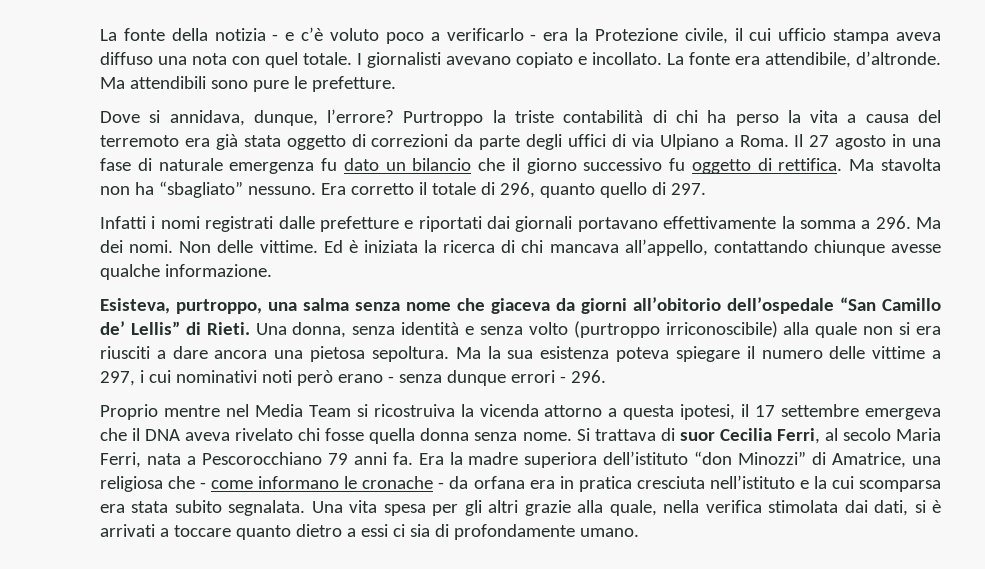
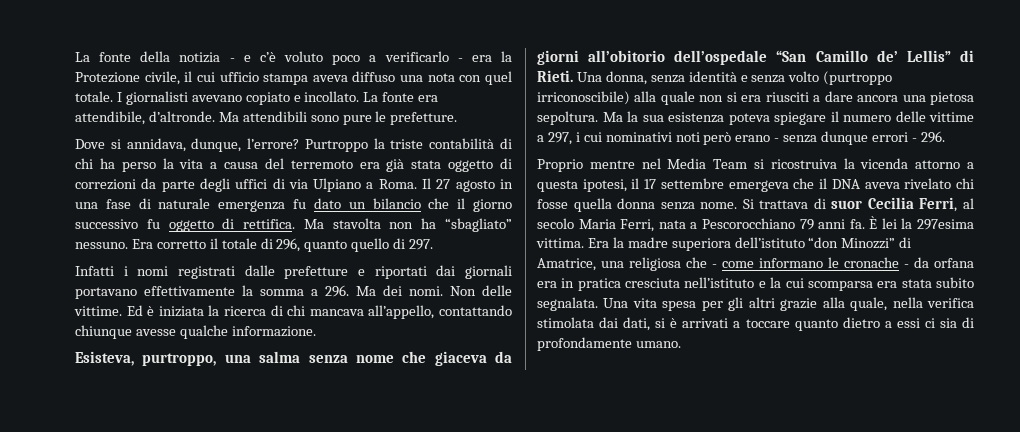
(413, 458) none -> [869,216,974,230] [536,238,584,248] È lei la 297esima vittima.

